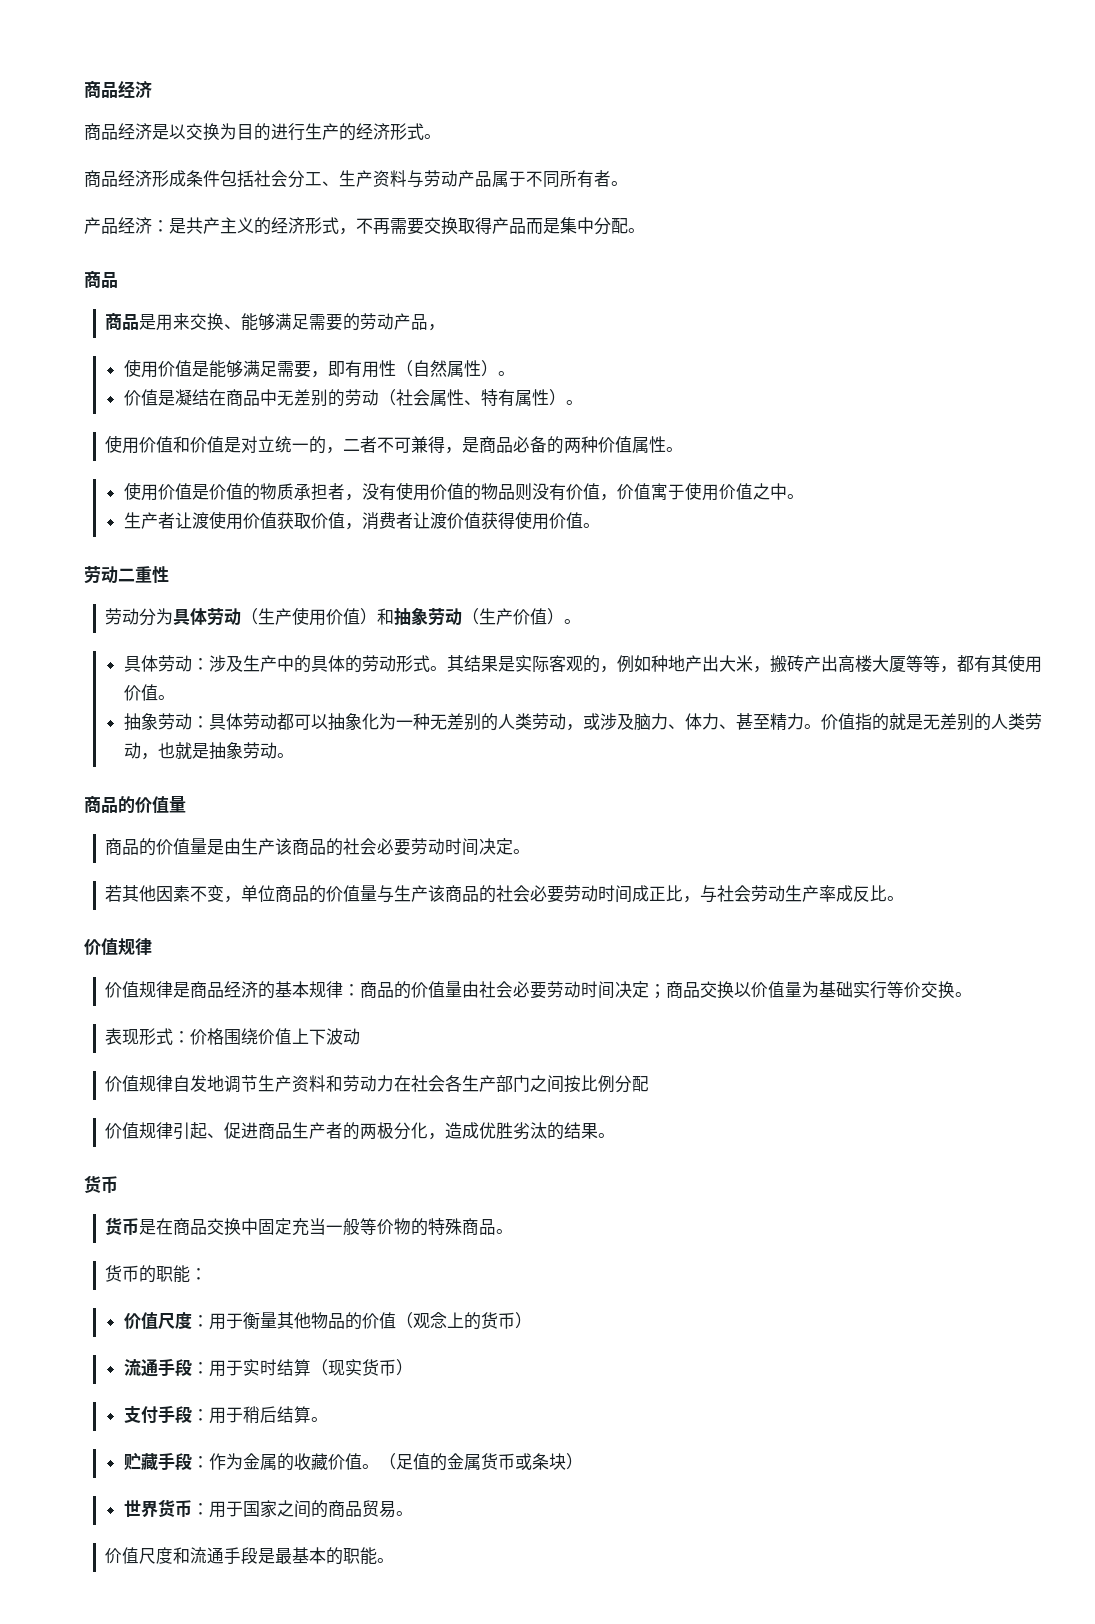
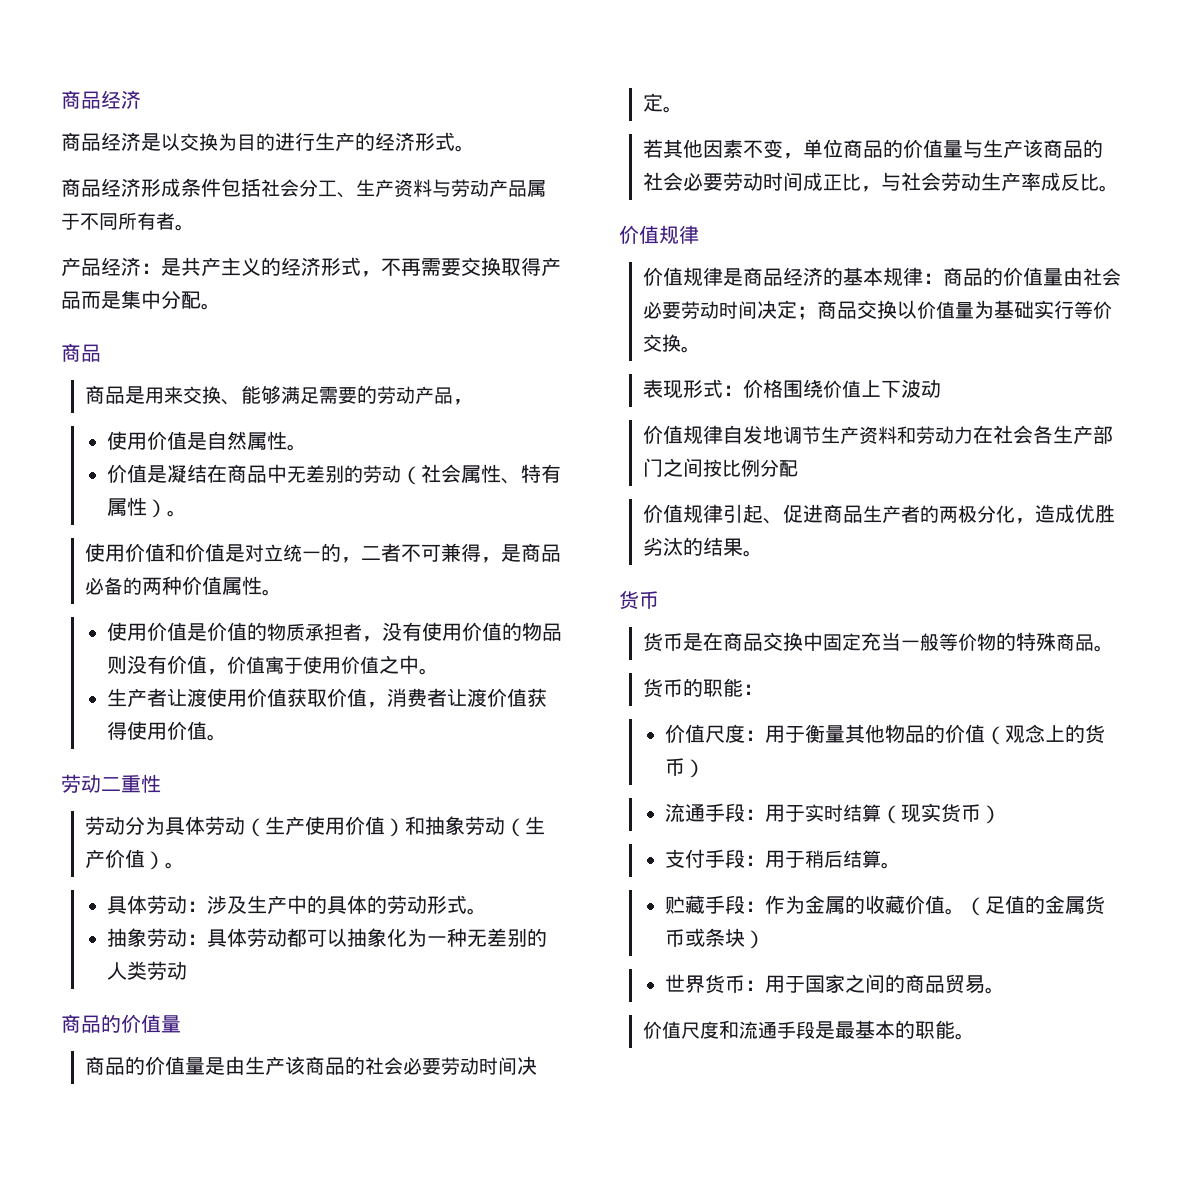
[208,360,413,378] 能够满足需要，即有用性（ -> (207, 441) none
[480,360,498,377] ） -> (287, 440) none
[446,654,1042,673] [123,684,175,701] 其结果是实际客观的，例如种地产出大米，搬砖产出高楼大厦等等，都有其使用价值。 -> (487, 911) none
[565,713,1042,731] [123,742,294,760] ，或涉及脑力、体力、甚至精力。价值指的就是无差别的人类劳动，也就是抽象劳动。 -> (187, 970) none

